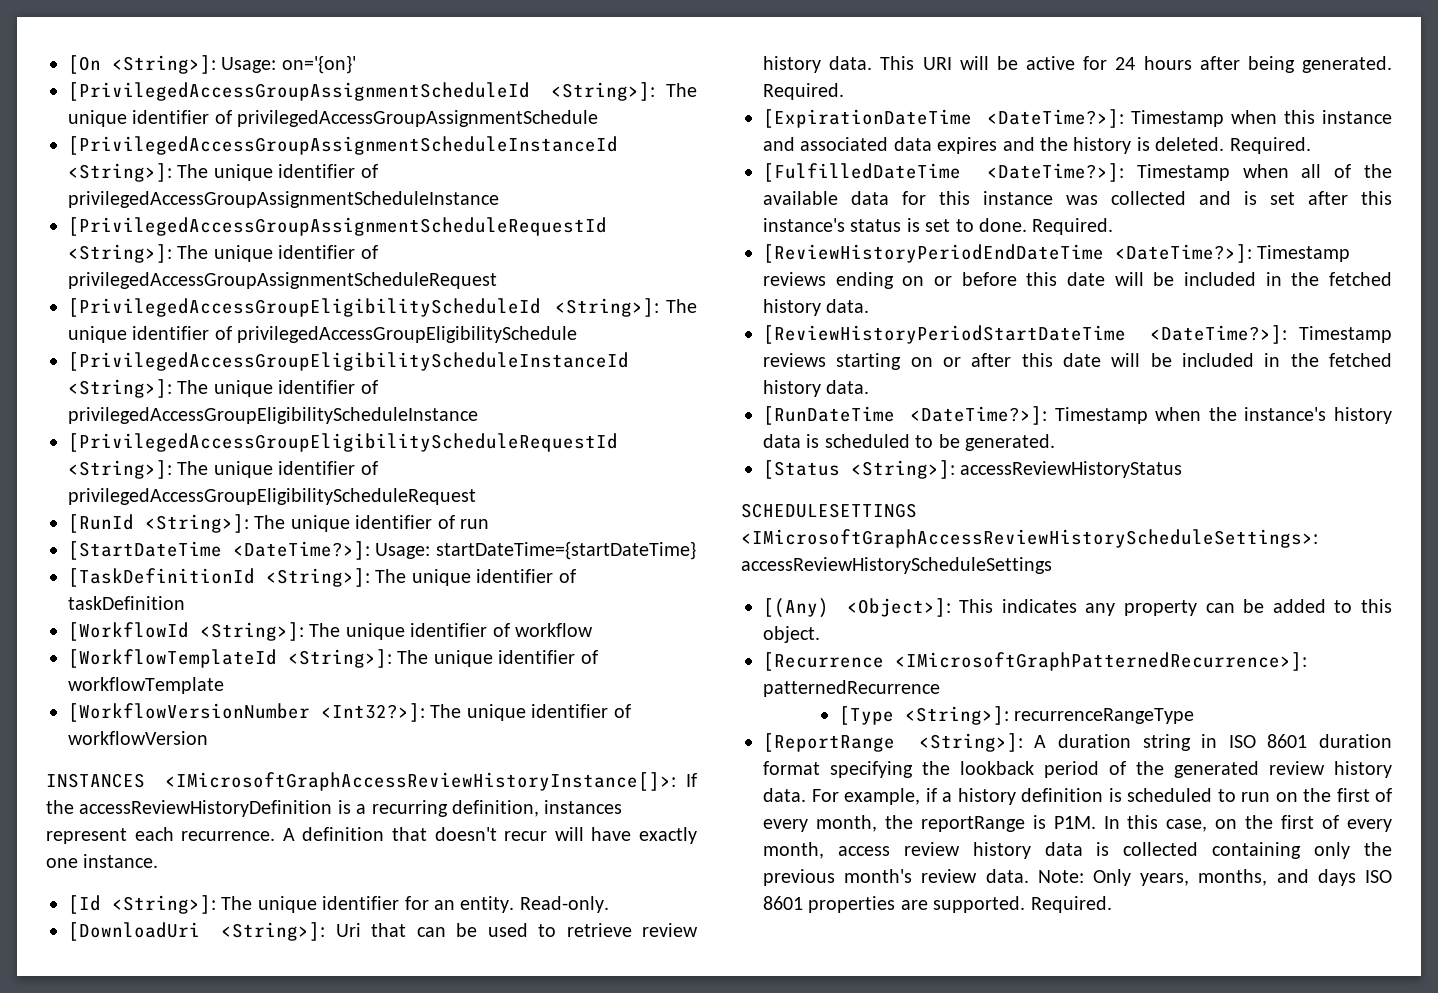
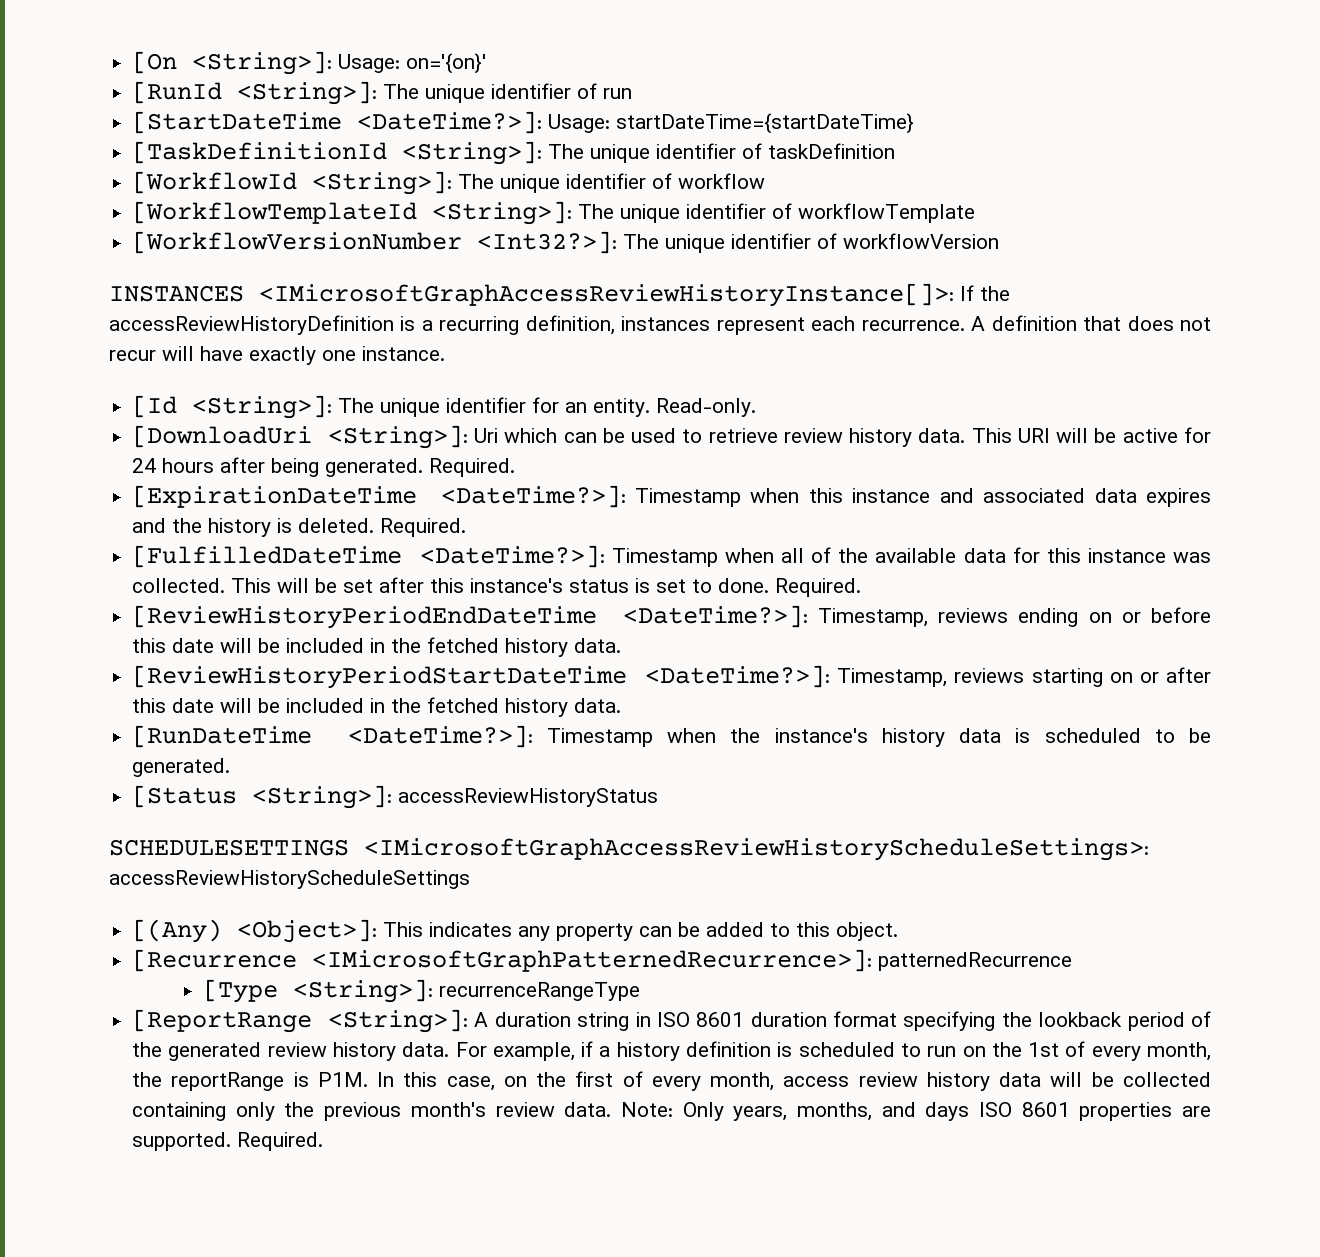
[68,82,697,101] [68,110,599,127] [68,136,618,155] [68,163,378,182] [68,191,499,208] [68,217,607,236] [68,244,378,263] [68,272,497,289] [68,298,697,317] [68,326,578,343] [68,352,629,371] [68,379,378,398] [68,407,478,424] [68,433,618,452] [68,460,378,479] [68,488,476,505] // [PrivilegedAccessGroupAssignmentScheduleId <String>]: The unique identifier of privilegedAccessGroupAssignmentSchedule // [PrivilegedAccessGroupAssignmentScheduleInstanceId <String>]: The unique identifier of privilegedAccessGroupAssignmentScheduleInstance // [PrivilegedAccessGroupAssignmentScheduleRequestId <String>]: The unique identifier of privilegedAccessGroupAssignmentScheduleRequest // [PrivilegedAccessGroupEligibilityScheduleId <String>]: The unique identifier of privilegedAccessGroupEligibilitySchedule // [PrivilegedAccessGroupEligibilityScheduleInstanceId <String>]: The unique identifier of privilegedAccessGroupEligibilityScheduleInstance // [PrivilegedAccessGroupEligibilityScheduleRequestId <String>]: The unique identifier of privilegedAccessGroupEligibilityScheduleRequest -> (487, 63) none
[434,827,497,841] doesn't -> [1127,316,1211,331] does not
[371,923,407,937] that -> [504,428,558,443] which
[1111,191,1257,205] collected and is -> [132,578,338,593] collected. This will be
[1257,245,1351,262] Timestamp -> [817,608,928,627] Timestamp,
[1299,326,1392,343] Timestamp -> [837,668,948,687] Timestamp,
[1336,788,1370,802] first -> [1028,1042,1060,1057] 1st
[1096,842,1110,856] is -> [1050,1072,1114,1087] will be

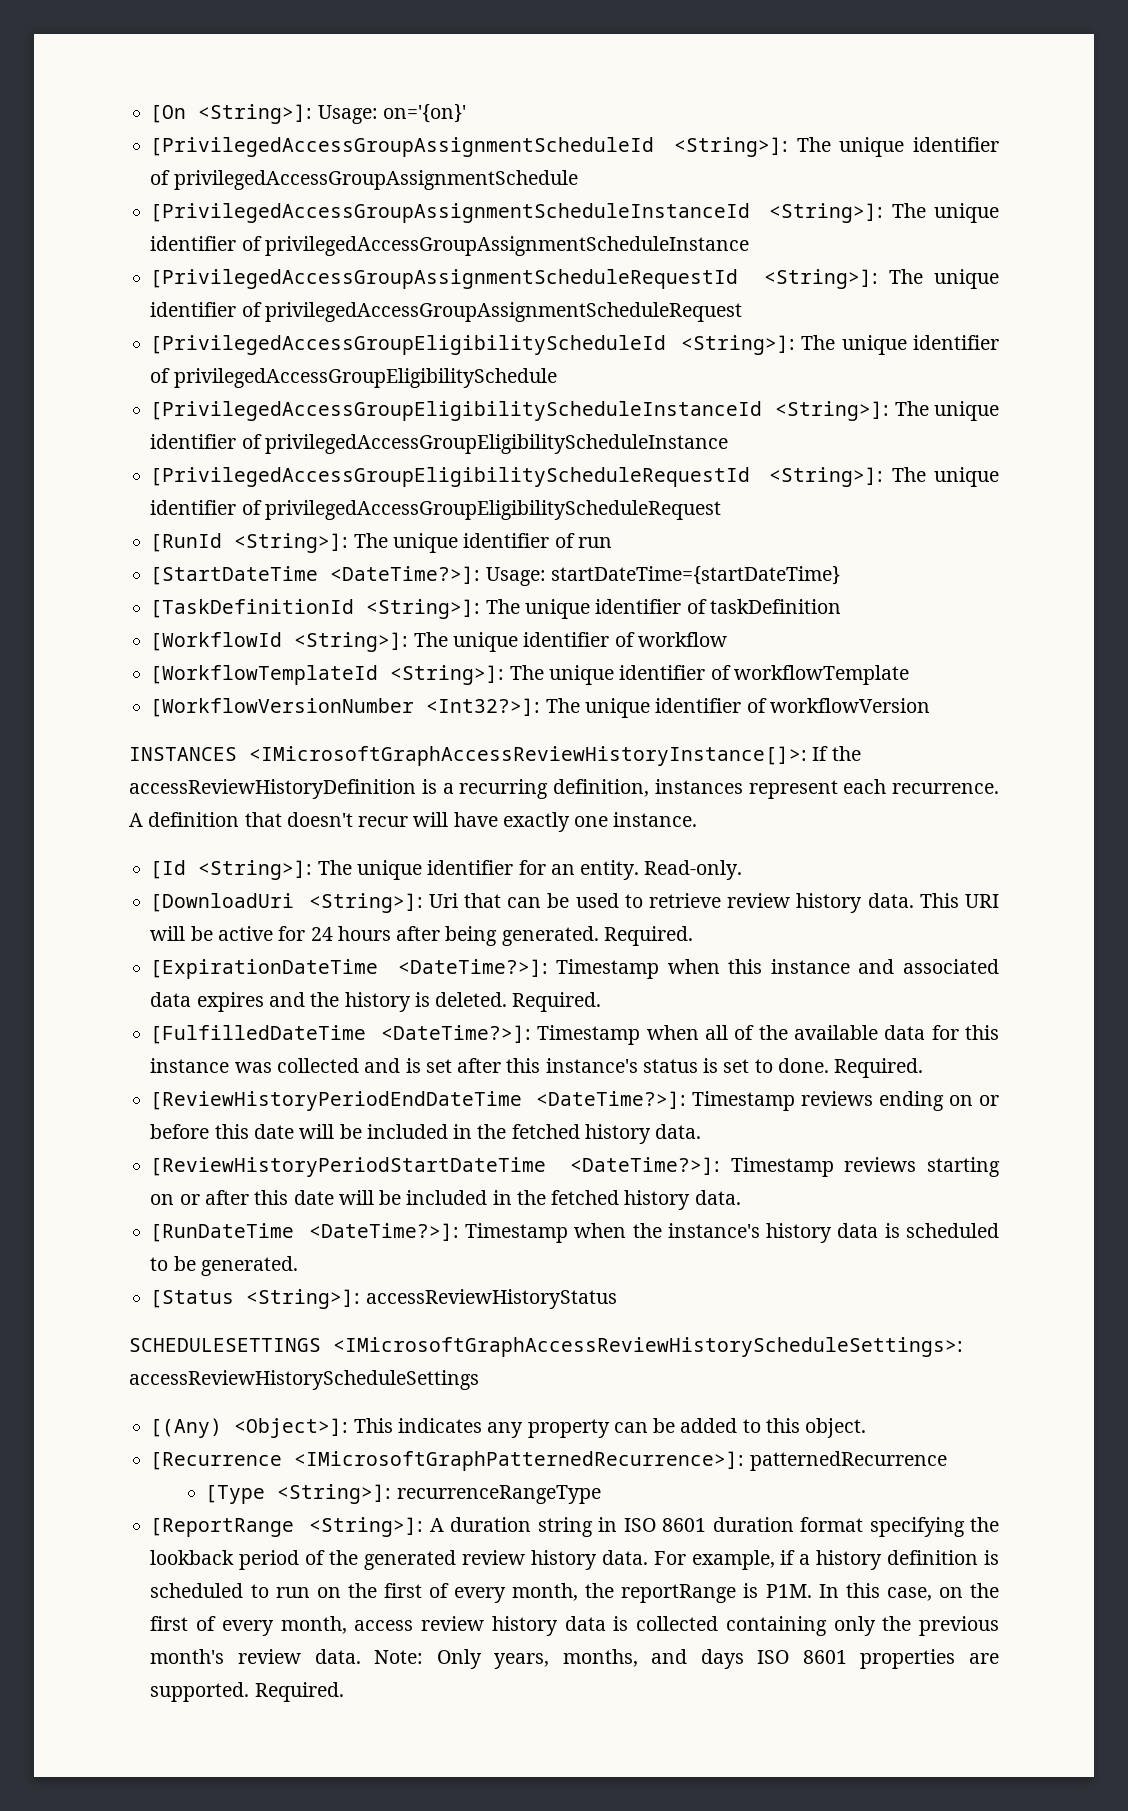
(487, 63) none -> [150,137,999,157] [150,170,578,190] [150,203,999,223] [150,236,749,256] [150,269,1000,289] [150,302,742,322] [150,335,999,355] [150,368,557,388] [150,401,1000,421] [150,434,728,454] [150,467,999,487] [150,500,721,520] // [PrivilegedAccessGroupAssignmentScheduleId <String>]: The unique identifier of privilegedAccessGroupAssignmentSchedule // [PrivilegedAccessGroupAssignmentScheduleInstanceId <String>]: The unique identifier of privilegedAccessGroupAssignmentScheduleInstance // [PrivilegedAccessGroupAssignmentScheduleRequestId <String>]: The unique identifier of privilegedAccessGroupAssignmentScheduleRequest // [PrivilegedAccessGroupEligibilityScheduleId <String>]: The unique identifier of privilegedAccessGroupEligibilitySchedule // [PrivilegedAccessGroupEligibilityScheduleInstanceId <String>]: The unique identifier of privilegedAccessGroupEligibilityScheduleInstance // [PrivilegedAccessGroupEligibilityScheduleRequestId <String>]: The unique identifier of privilegedAccessGroupEligibilityScheduleRequest
[1127,316,1211,331] does not -> [286,812,353,827] doesn't
[504,428,558,443] which -> [463,893,501,908] that
[132,578,338,593] collected. This will be -> [276,1058,421,1073] collected and is
[817,608,928,627] Timestamp, -> [692,1091,796,1111] Timestamp
[837,668,948,687] Timestamp, -> [730,1157,834,1177] Timestamp
[1028,1042,1060,1057] 1st -> [383,1583,422,1598] first
[1050,1072,1114,1087] will be -> [613,1616,629,1631] is

